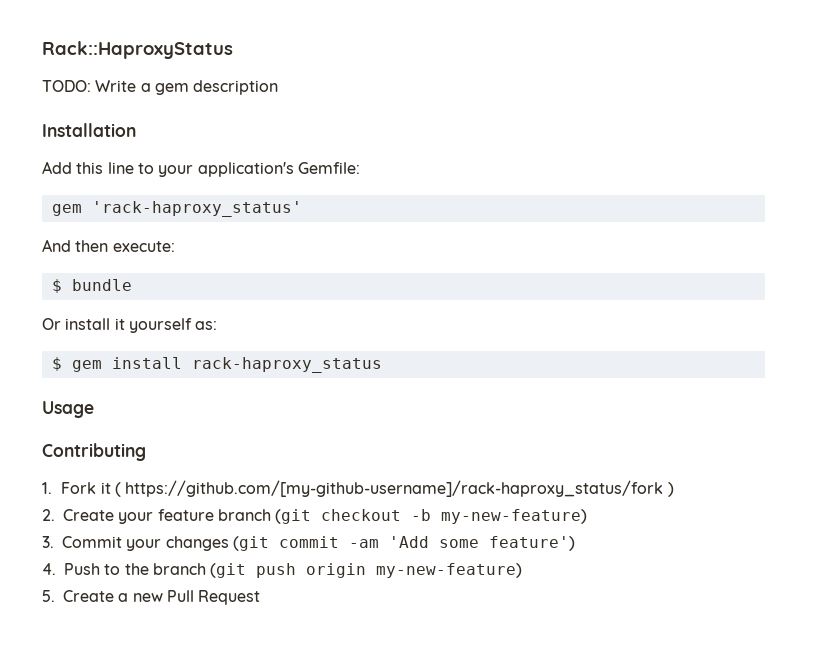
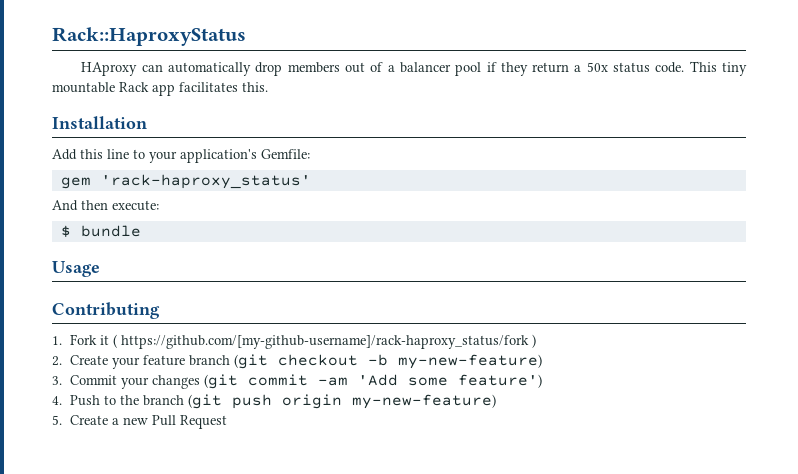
[42,80,279,95] TODO: Write a gem description -> [81,61,748,76] [52,82,268,96] HAproxy can automatically drop members out of a balancer pool if they return a 50x status code. This tiny mountable Rack app facilitates this.
[42,318,218,333] [51,357,382,373] // Or install it yourself as: // $ gem install rack-haproxy_status -> (141, 231) none

